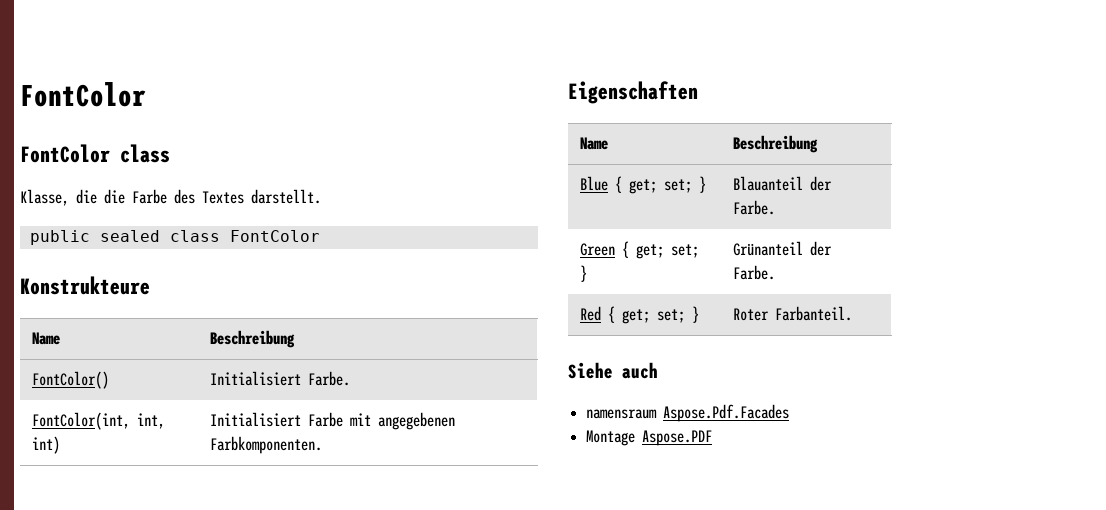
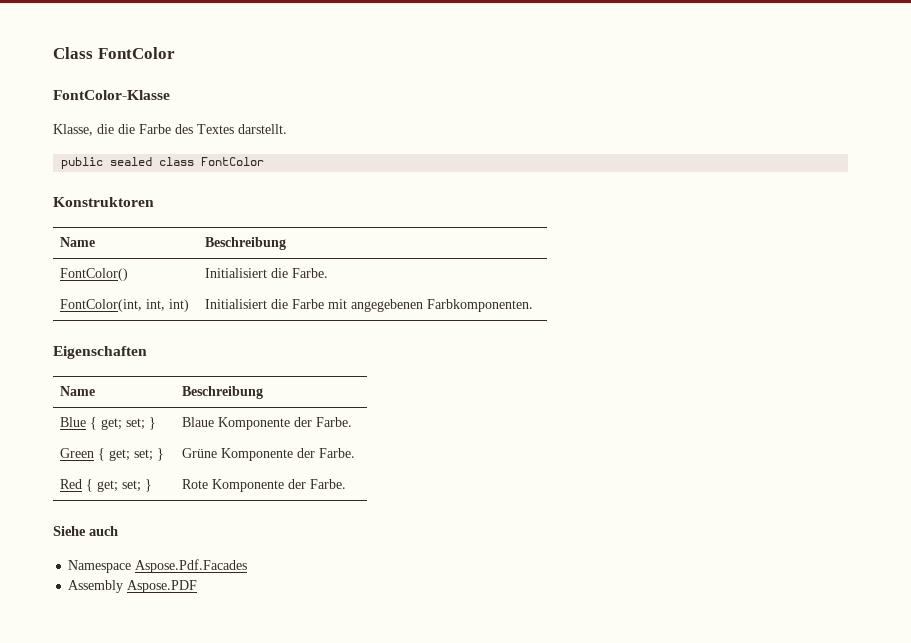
[20,82,146,107] [20,144,170,163] FontColor // FontColor class -> [53,47,175,59] [53,90,170,100] Class FontColor // FontColor-Klasse
[20,276,150,295] Konstrukteure -> [53,197,154,207] Konstruktoren
(302, 378) none -> [271,268,289,278] die
(302, 419) none -> [271,299,289,309] die
[733,176,804,191] Blauanteil -> [182,417,291,430] Blaue Komponente
[733,241,804,256] Grünanteil -> [182,448,294,461] Grüne Komponente
[733,306,853,321] Roter Farbanteil. -> [182,479,347,492] Rote Komponente der Farbe.
[586,409,658,419] namensraum -> [68,560,132,573] Namespace
[586,430,636,446] Montage -> [68,580,124,593] Assembly

